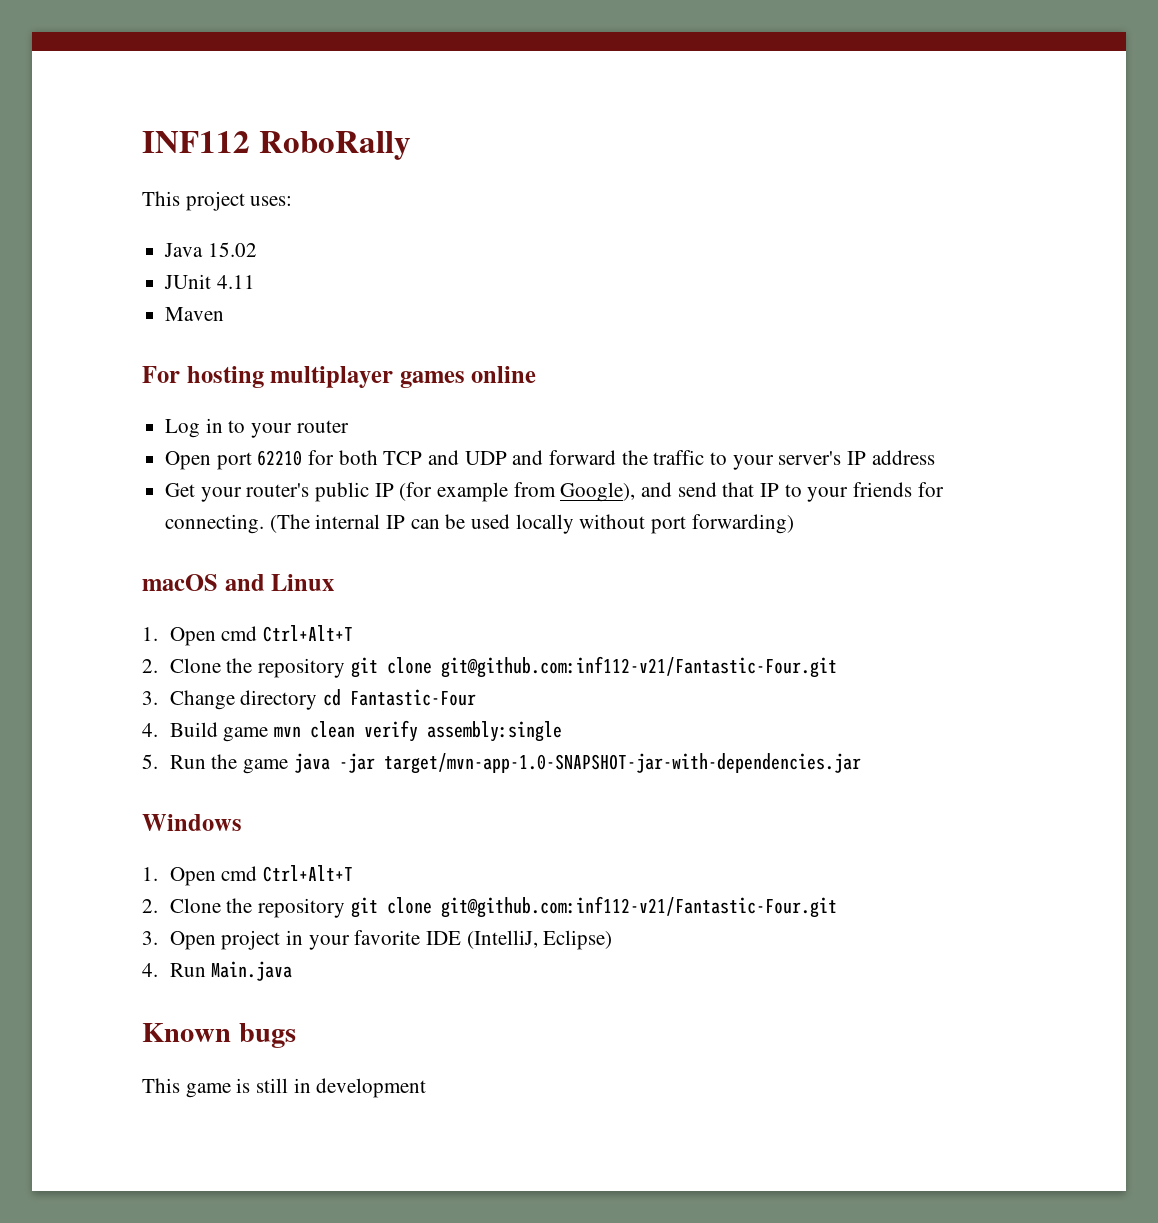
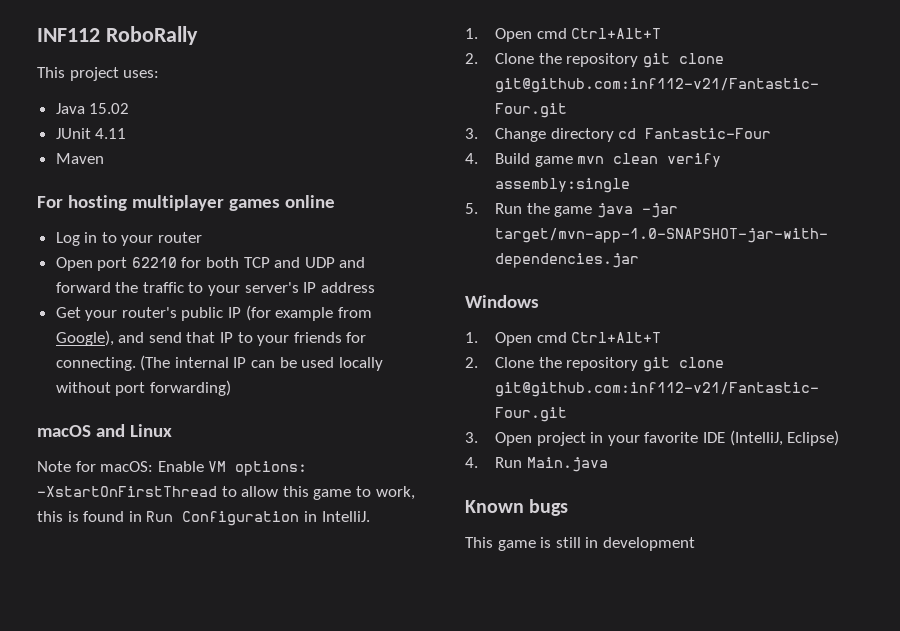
(335, 582) none -> [37,461,308,476] [37,486,415,500] [37,511,370,526] // Note for macOS: Enable VM options: -XstartOnFirstThread to allow this game to work, this is found in Run Configuration in IntelliJ.

